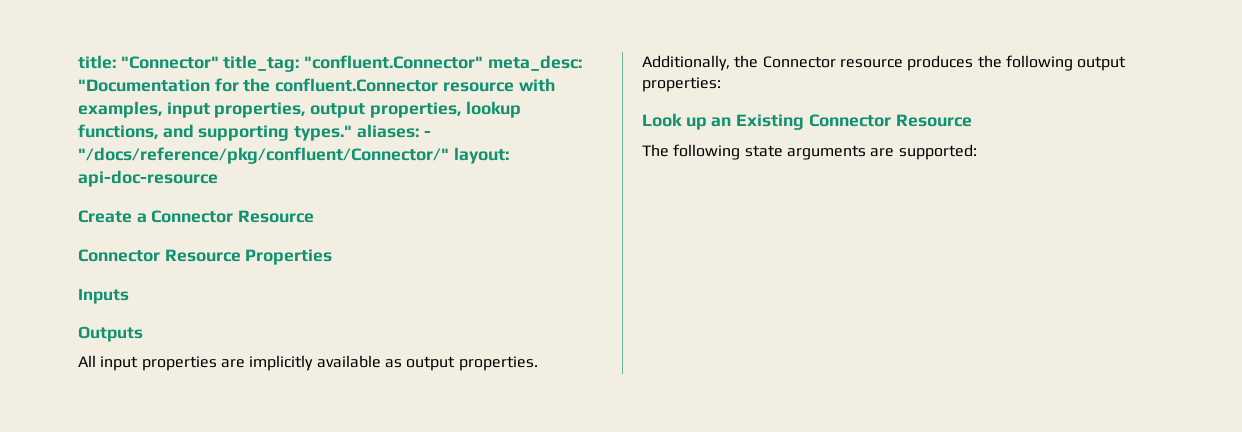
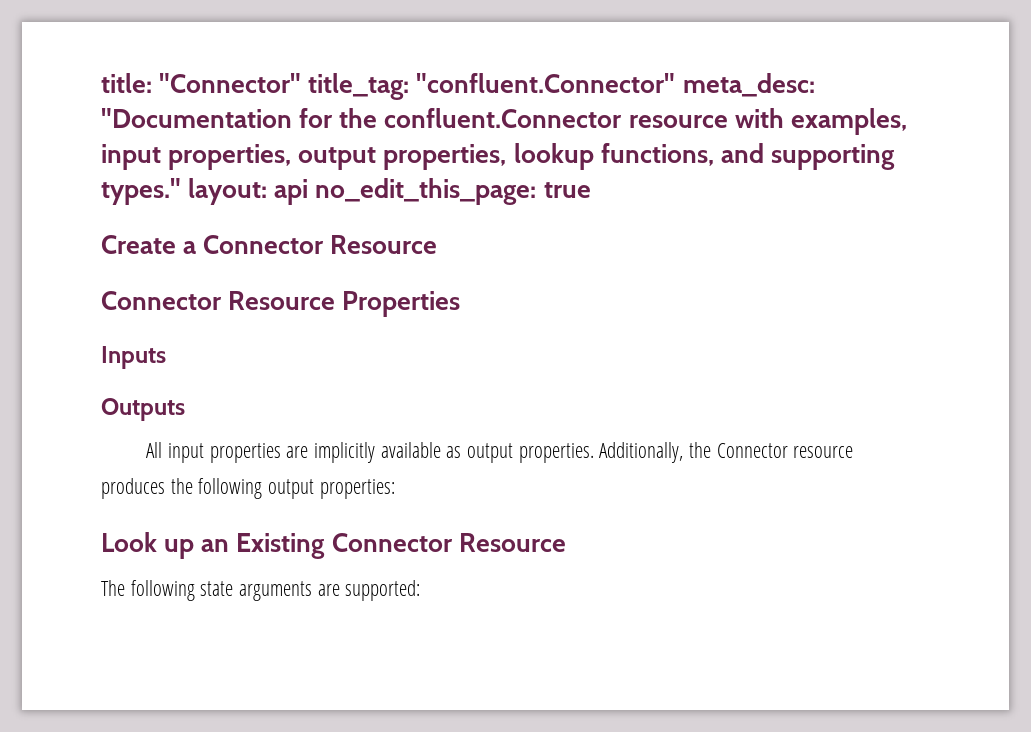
[356,124,431,138] [78,147,509,164] [78,170,218,187] aliases: - "/docs/reference/pkg/confluent/Connector/" layout: api-doc-resource -> [188,178,591,205] layout: api no_edit_this_page: true

